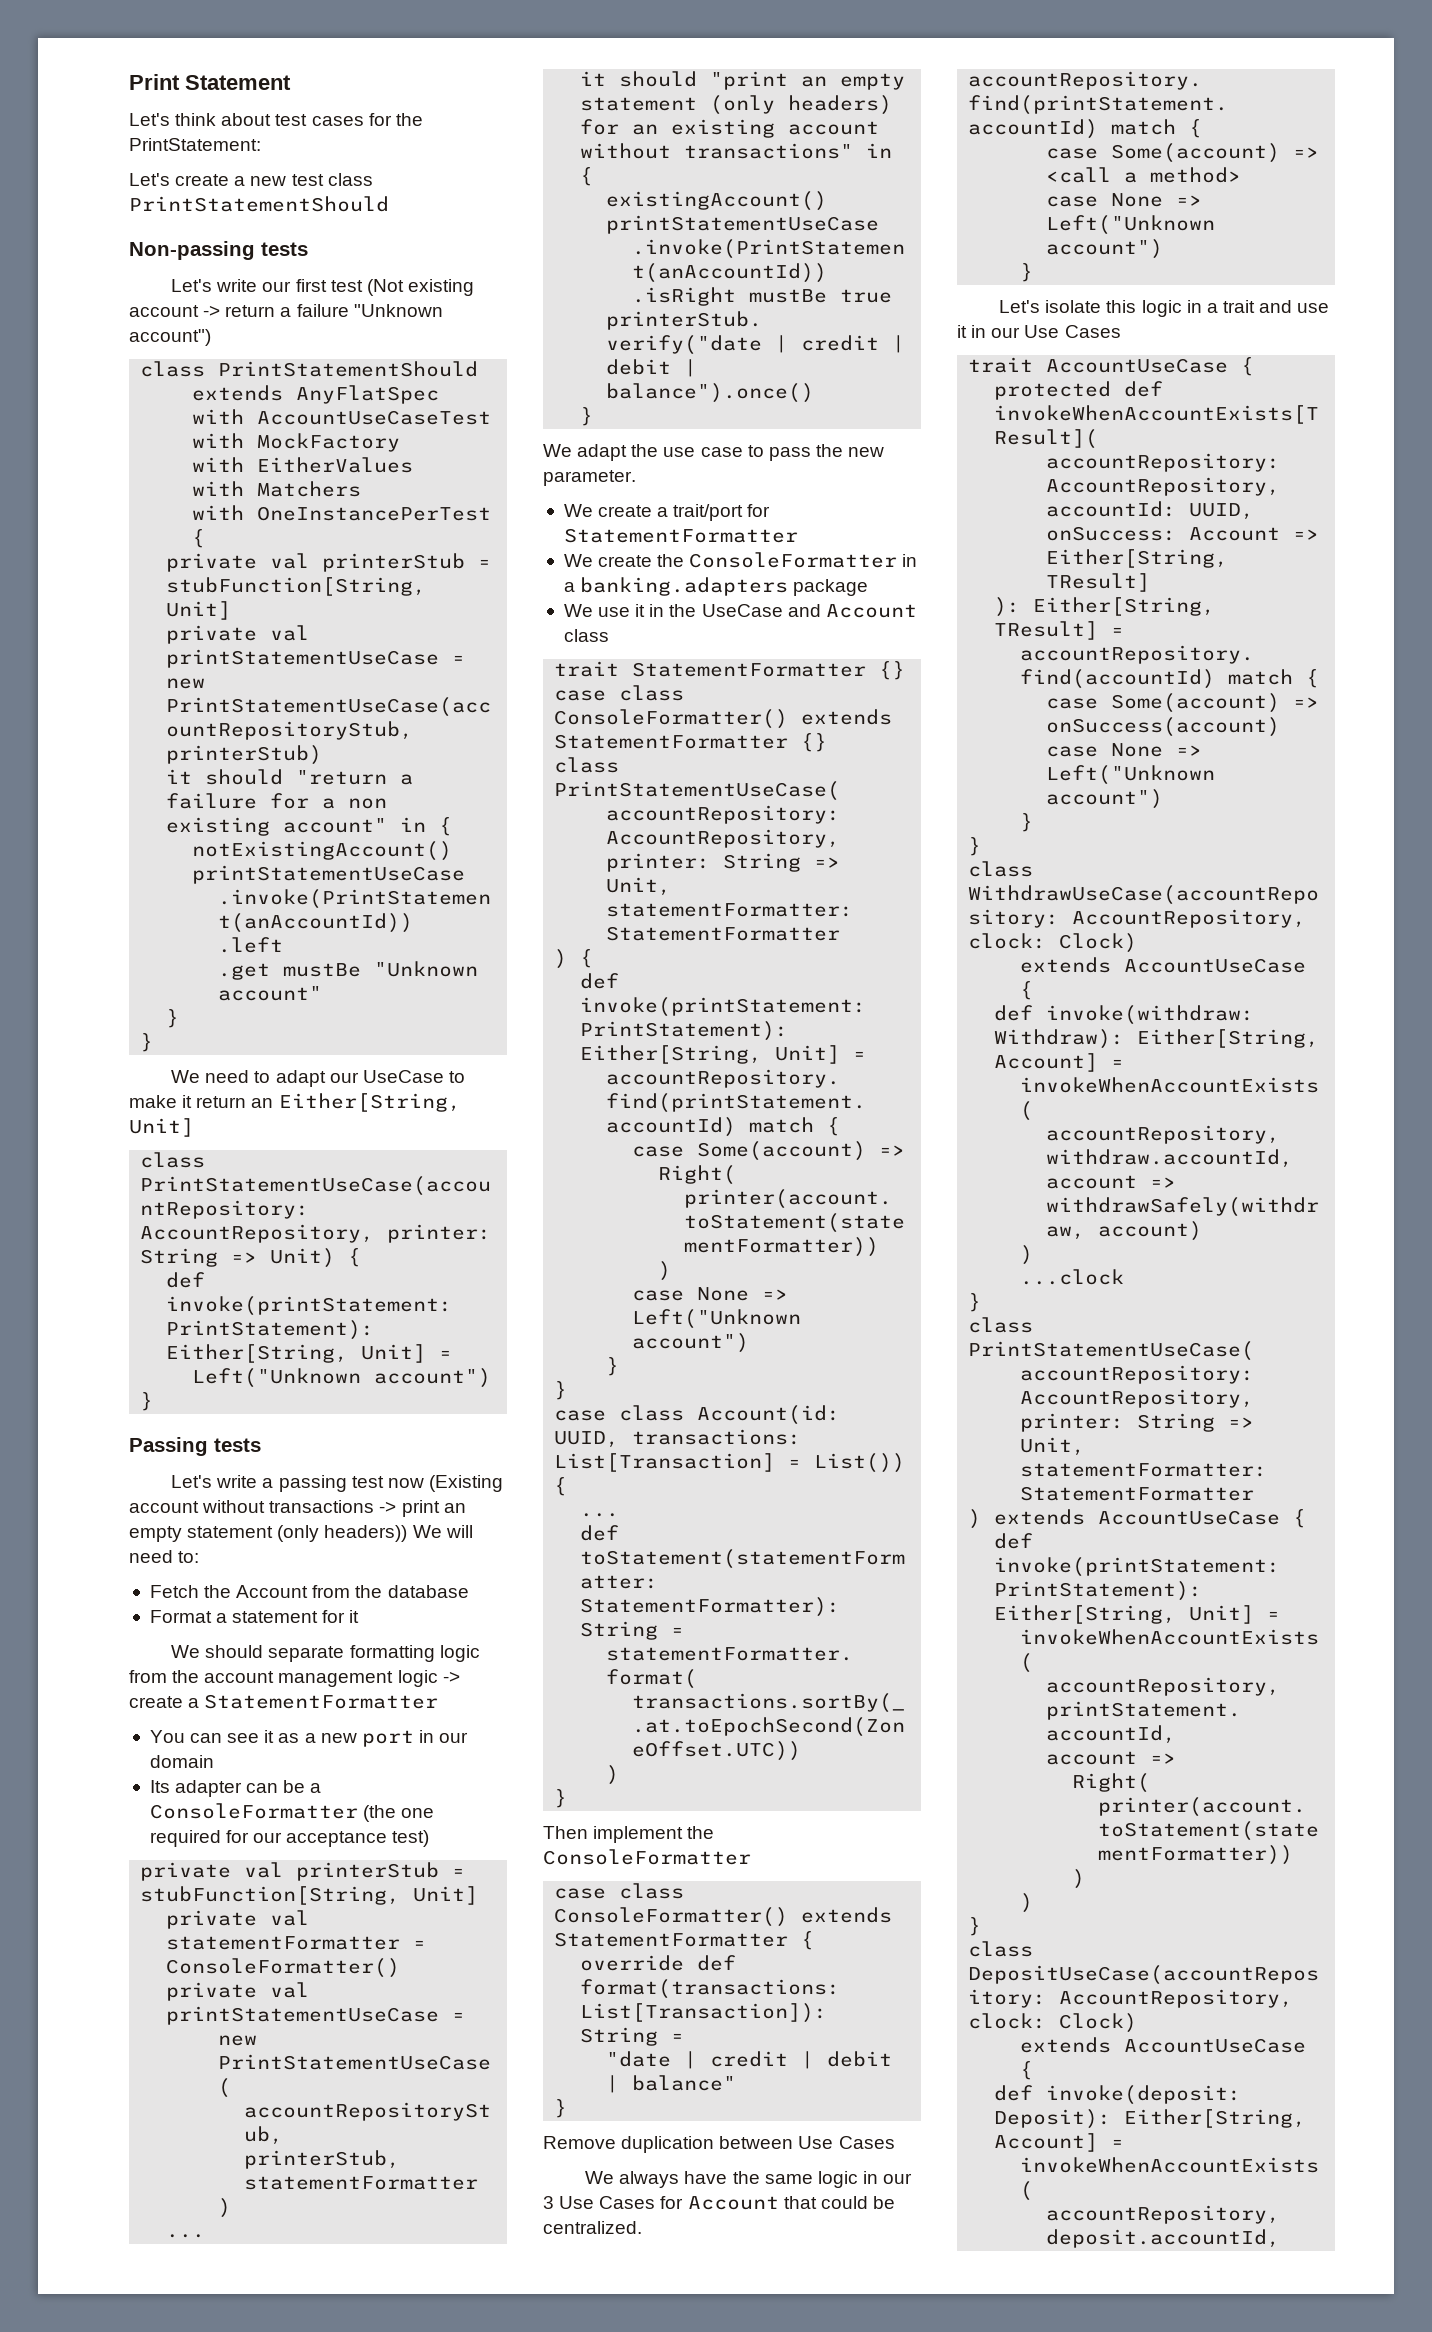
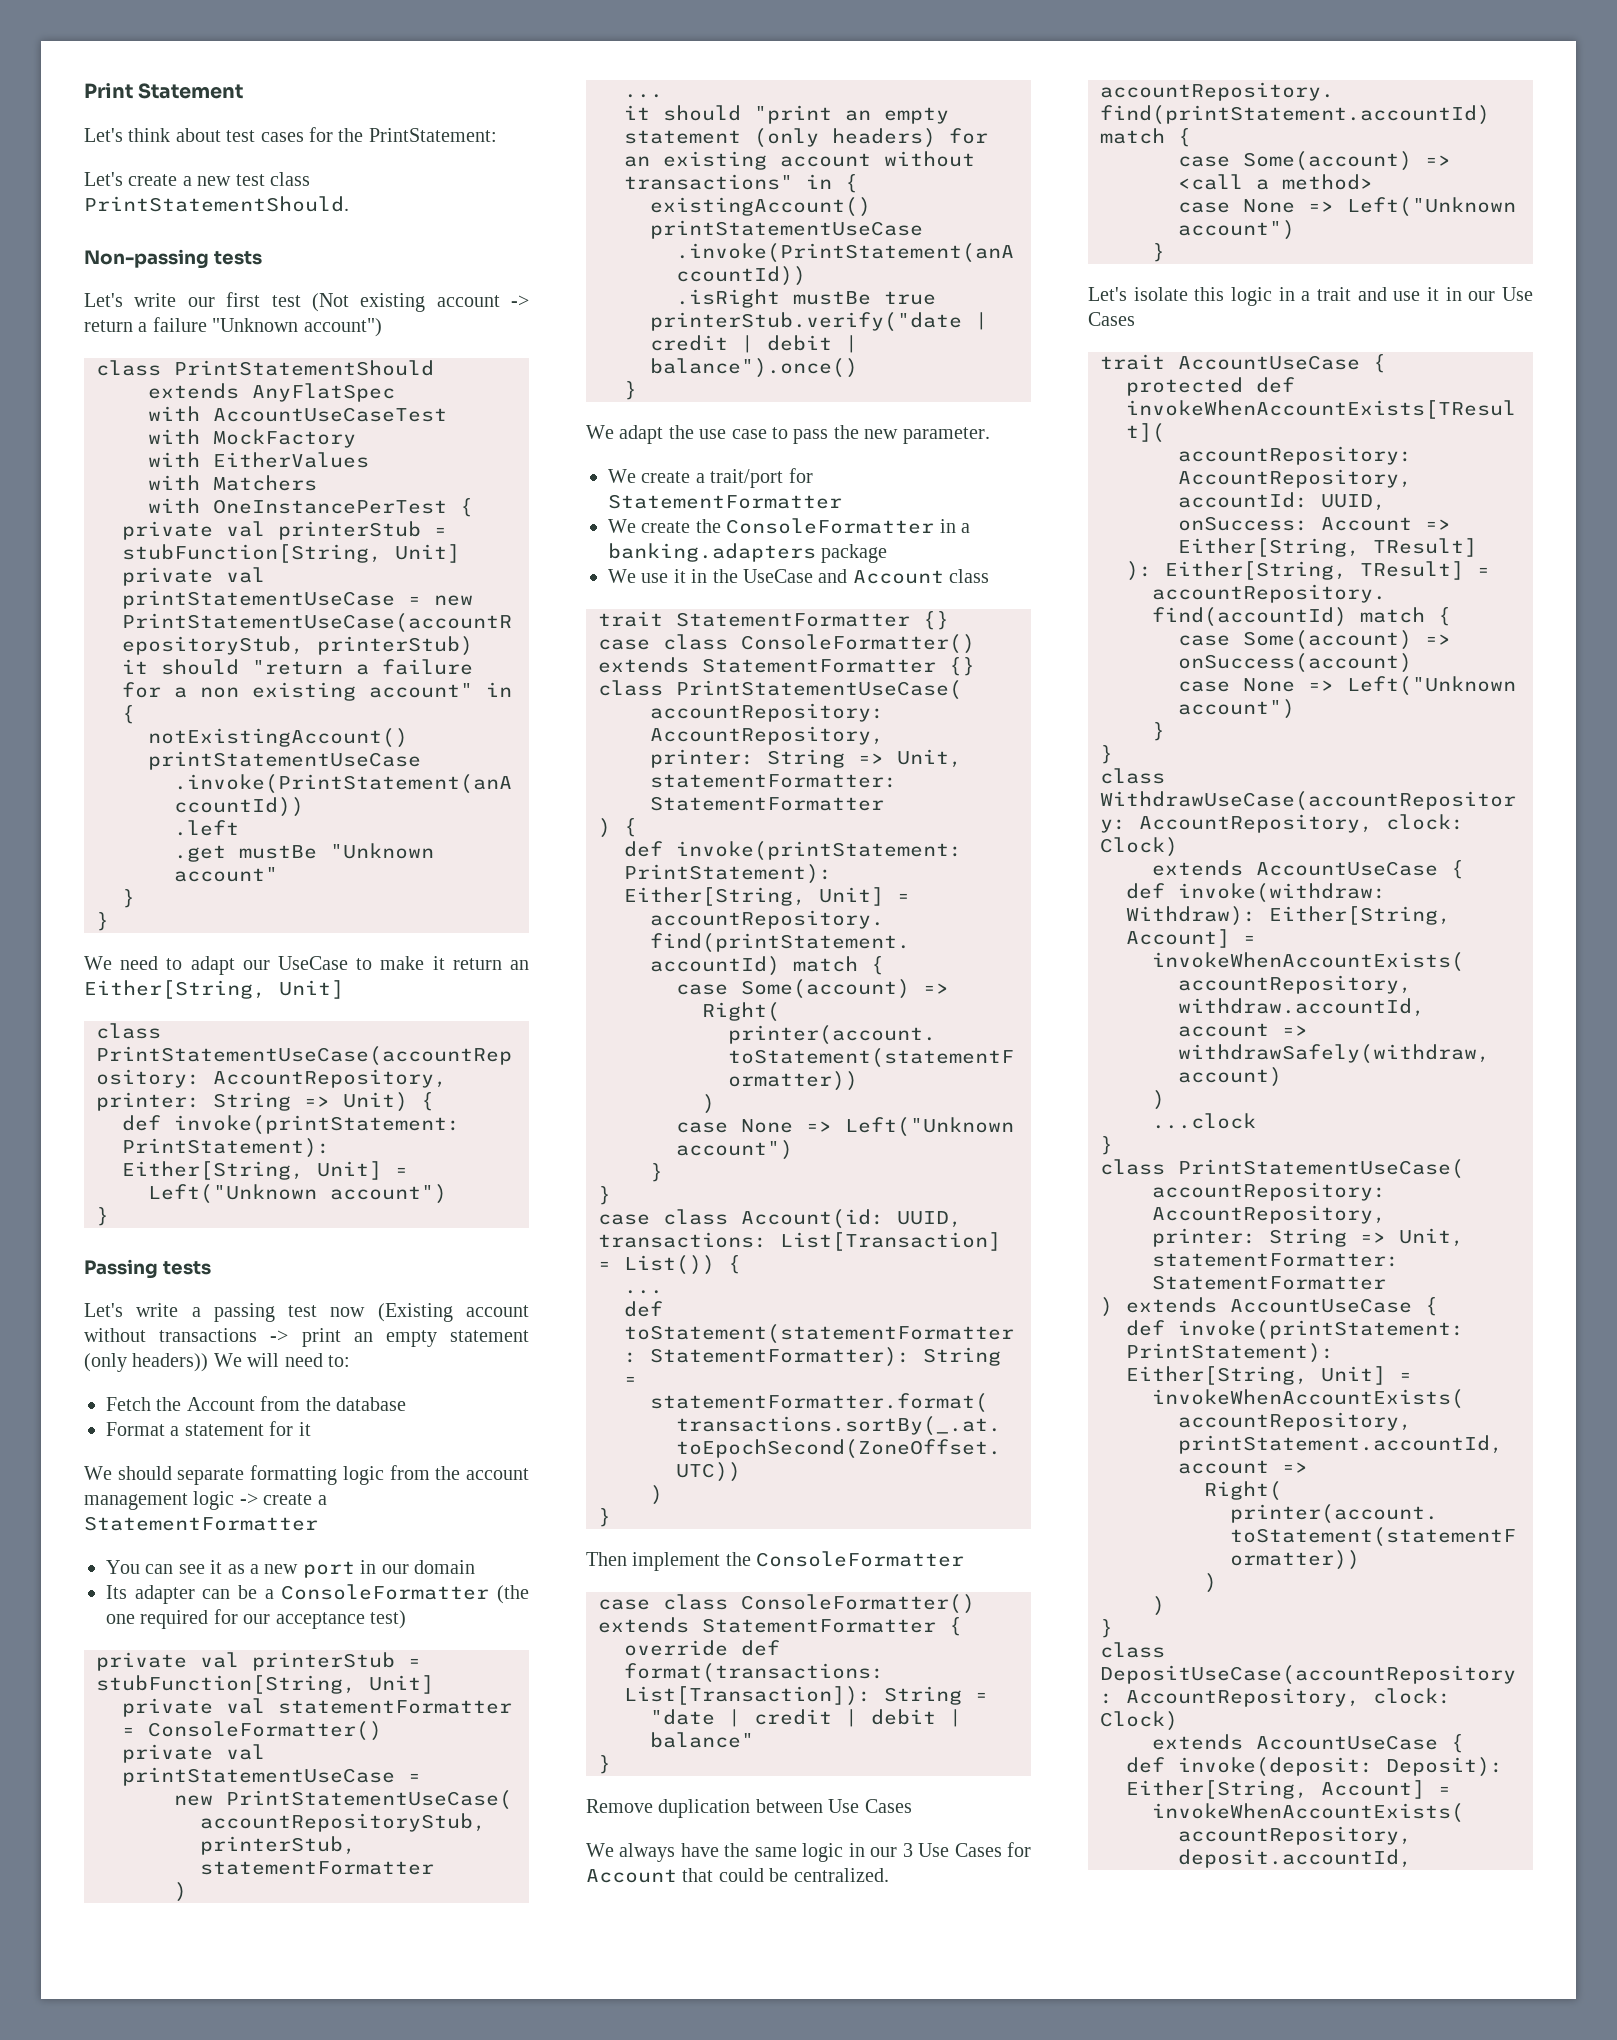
[129,196,389,212] PrintStatementShould -> [84,196,349,212] PrintStatementShould.

